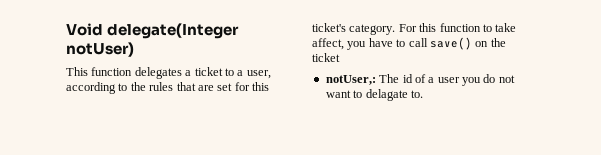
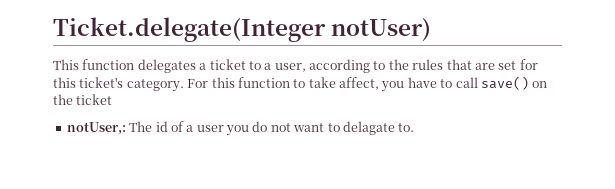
[66,23,240,39] Void delegate(Integer -> [53,17,326,42] Ticket.delegate(Integer

